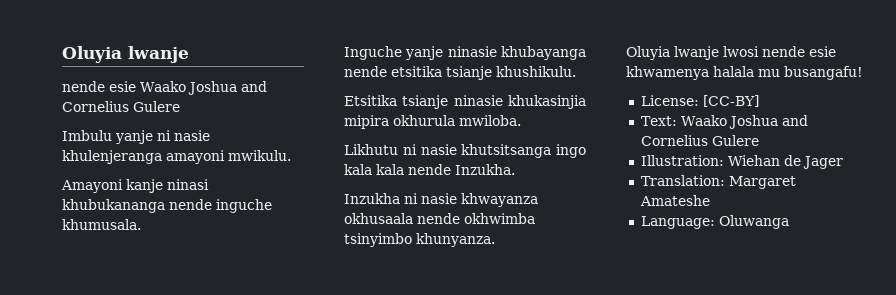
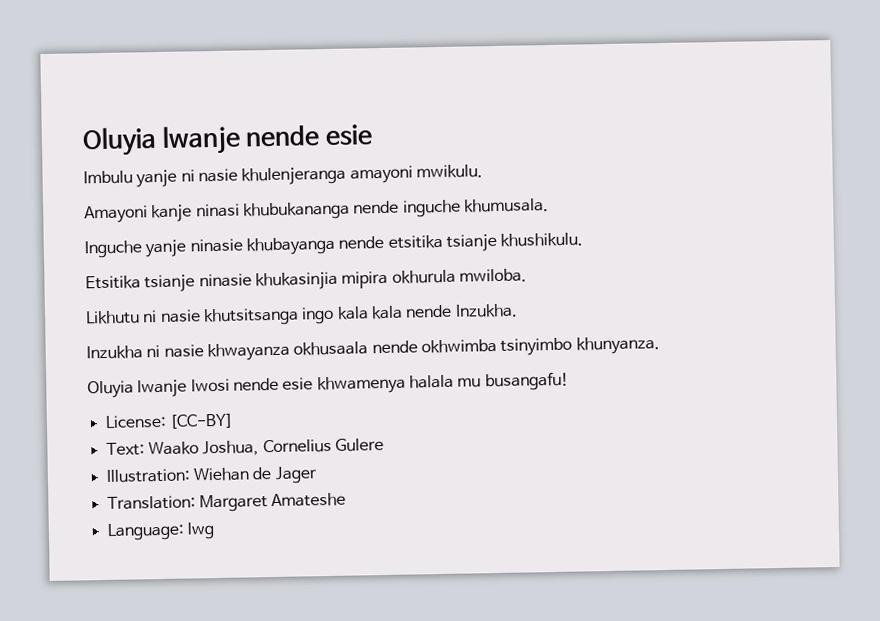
[62,46,189,63] [62,81,267,95] [62,101,180,112] Oluyia lwanje // nende esie Waako Joshua and Cornelius Gulere -> [82,124,374,157] Oluyia lwanje nende esie
[728,115,808,129] Joshua and -> [202,440,260,457] Joshua,
[718,215,789,229] Oluwanga -> [186,522,215,540] lwg

